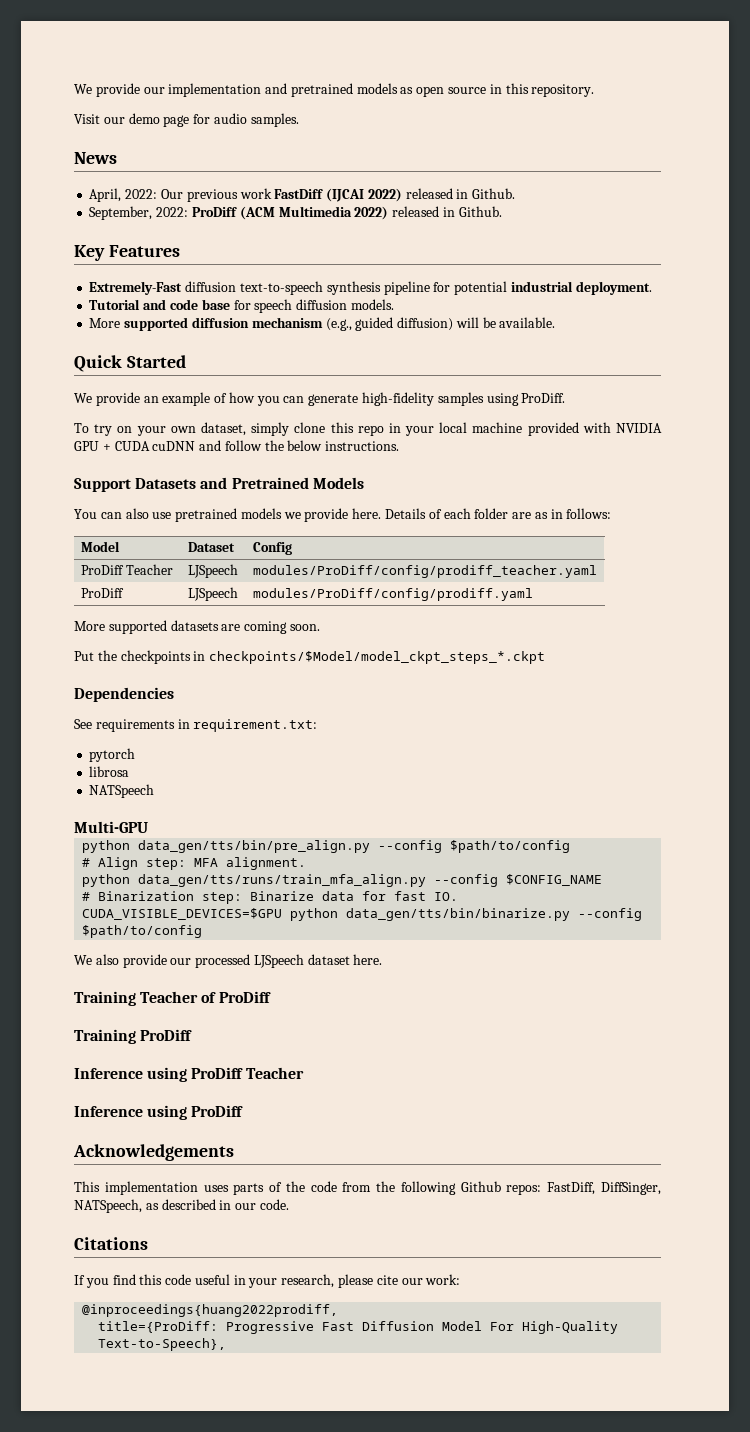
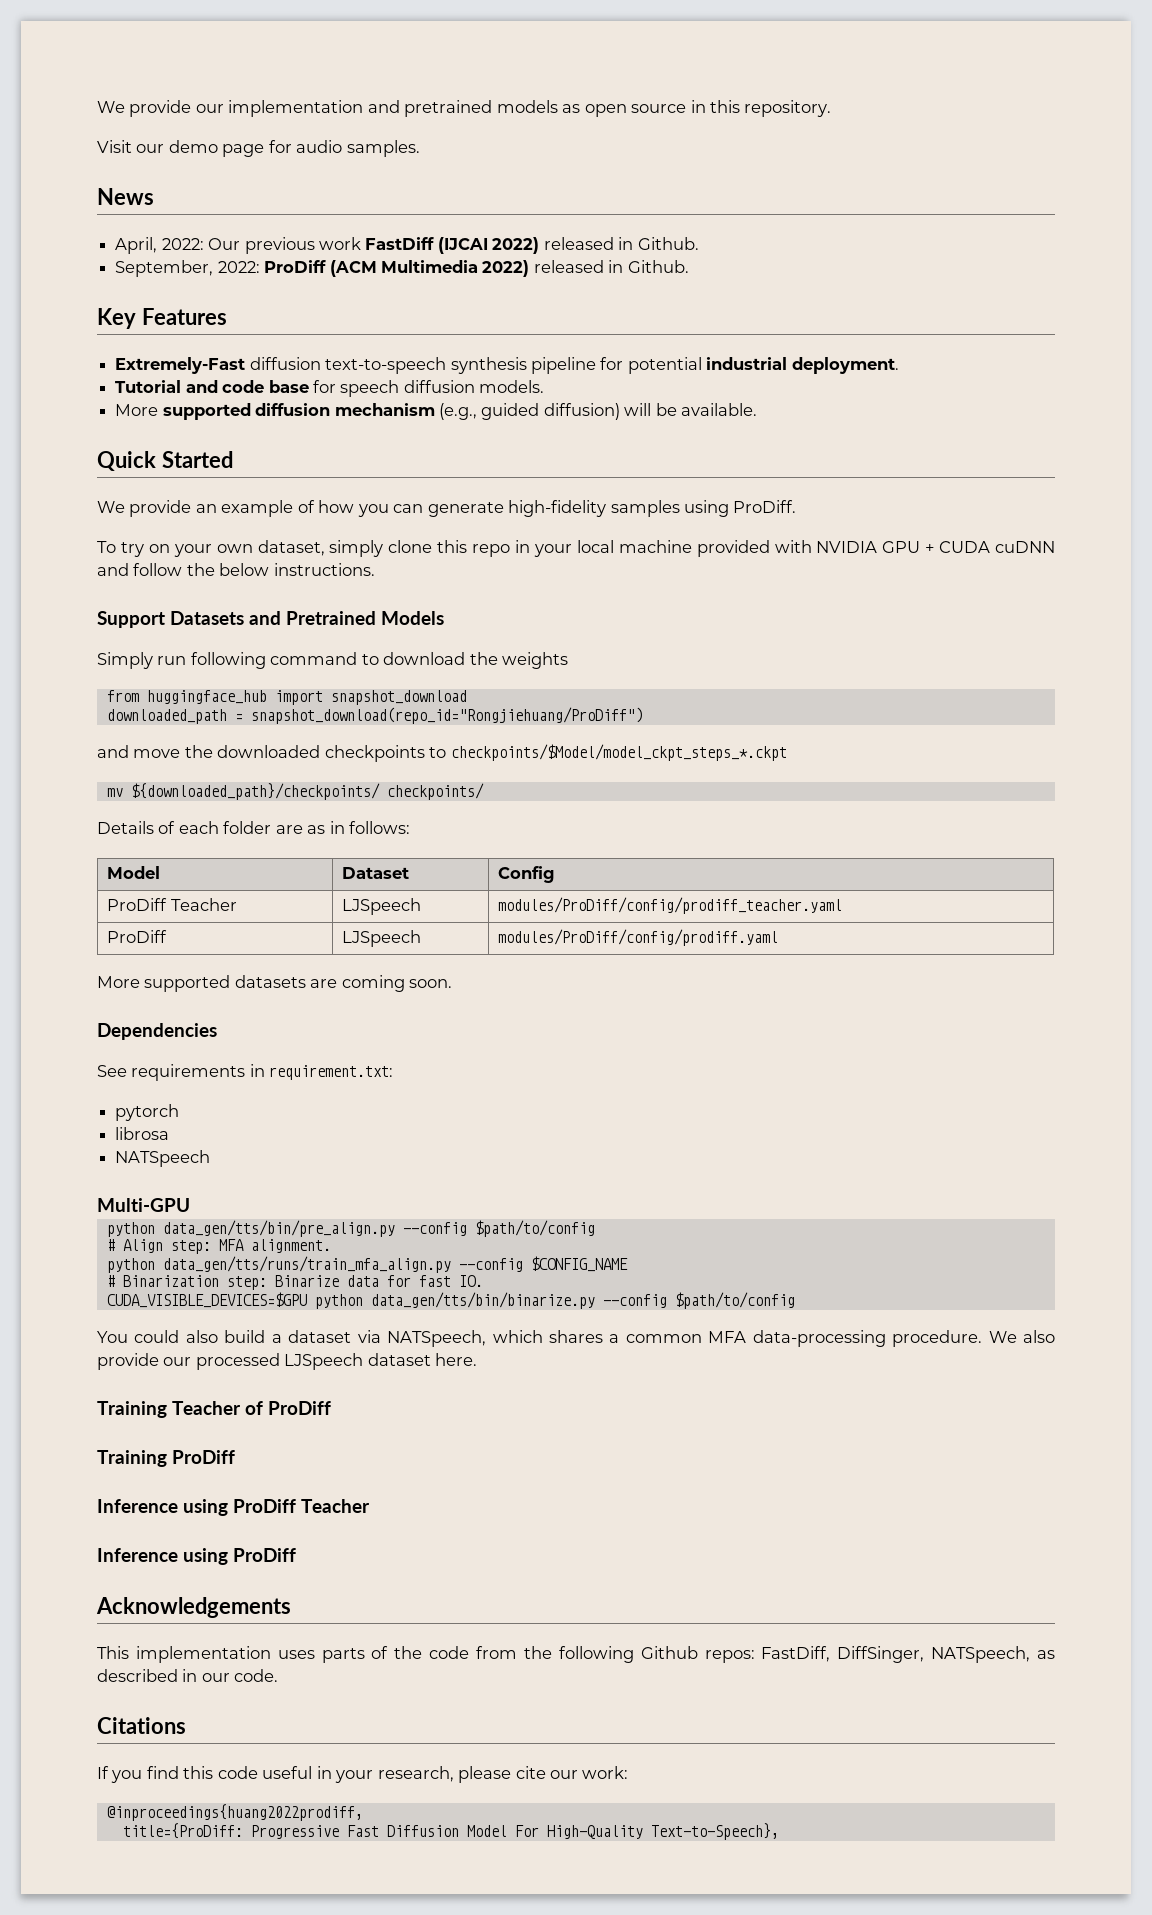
[74,508,382,522] You can also use pretrained models we provide here. -> [97,652,569,669] [106,690,467,705] [106,707,643,724] [97,744,787,762] [106,783,484,800] Simply run following command to download the weights // from huggingface_hub import snapshot_download // downloaded_path = snapshot_download(repo_id="Rongjiehuang/ProDiff") // and move the downloaded checkpoints to checkpoints/$Model/model_ckpt_steps_*.ckpt // mv ${downloaded_path}/checkpoints/ checkpoints/ //
[74,650,546,664] // Put the checkpoints in checkpoints/$Model/model_ckpt_steps_*.ckpt -> (453, 983) none
(203, 931) none -> [97,1330,983,1347] You could also build a dataset via NATSpeech, which shares a common MFA data-processing procedure.

